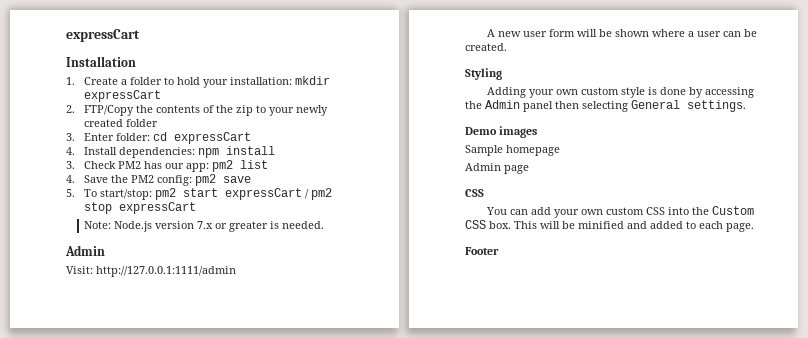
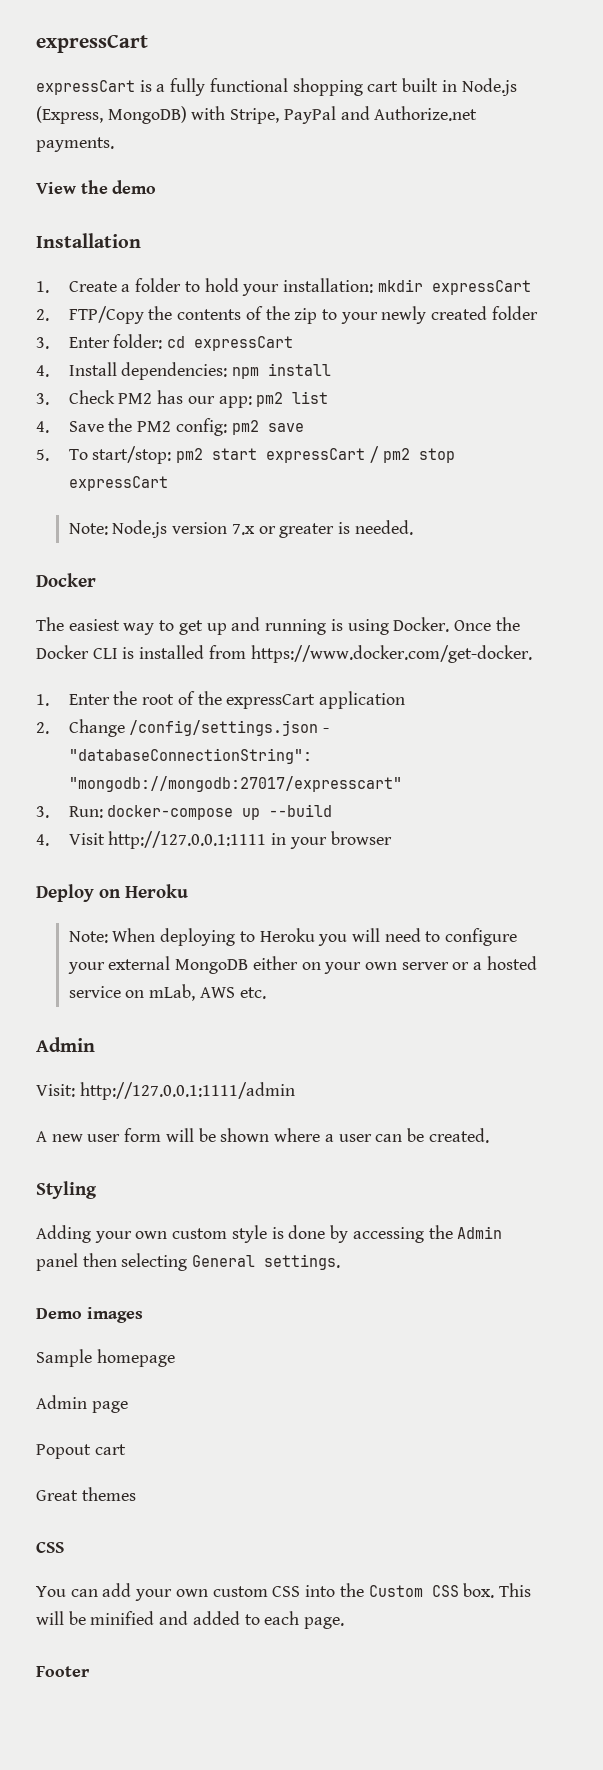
[66,29,140,42] expressCart -> [36,35,148,53] [36,78,517,96] [36,106,478,124] [36,137,114,152] [36,180,157,194] expressCart // expressCart is a fully functional shopping cart built in Node.js (Express, MongoDB) with Stripe, PayPal and Authorize.net payments. // View the demo
(325, 225) none -> [36,573,96,587] [36,617,520,635] [36,645,532,663] [36,691,406,709] [36,719,330,737] [68,748,312,764] [68,776,402,792] [36,804,333,820] [36,831,392,849] [36,884,188,902] [68,928,518,946] [67,956,537,974] [68,984,266,1001] // Docker // The easiest way to get up and running is using Docker. Once the Docker CLI is installed from https://www.docker.com/get-docker. // 1. Enter the root of the expressCart application // 2. Change /config/settings.json - "databaseConnectionString": "mongodb://mongodb:27017/expresscart" // 3. Run: docker-compose up --build // 4. Visit http://127.0.0.1:1111 in your browser // Deploy on Heroku // Note: When deploying to Heroku you will need to configure your external MongoDB either on your own server or a hosted service on mLab, AWS etc.
(529, 169) none -> [36,1444,126,1459] [36,1487,136,1501] // Popout cart // Great themes

